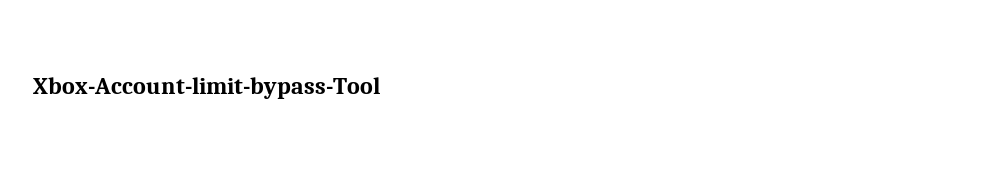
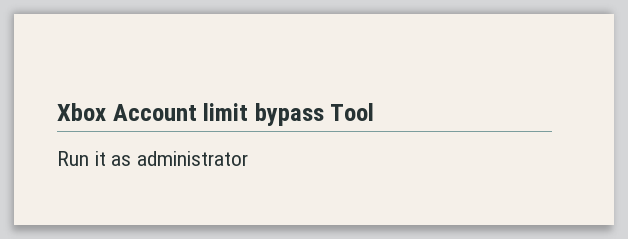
[33,77,380,99] Xbox-Account-limit-bypass-Tool -> [57,103,375,126] [57,151,249,166] Xbox Account limit bypass Tool // Run it as administrator

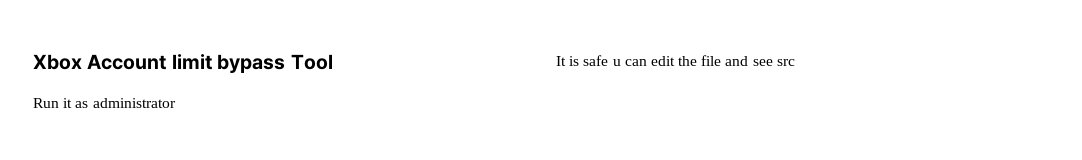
(249, 158) none -> [556,55,795,66] // It is safe u can edit the file and see src

